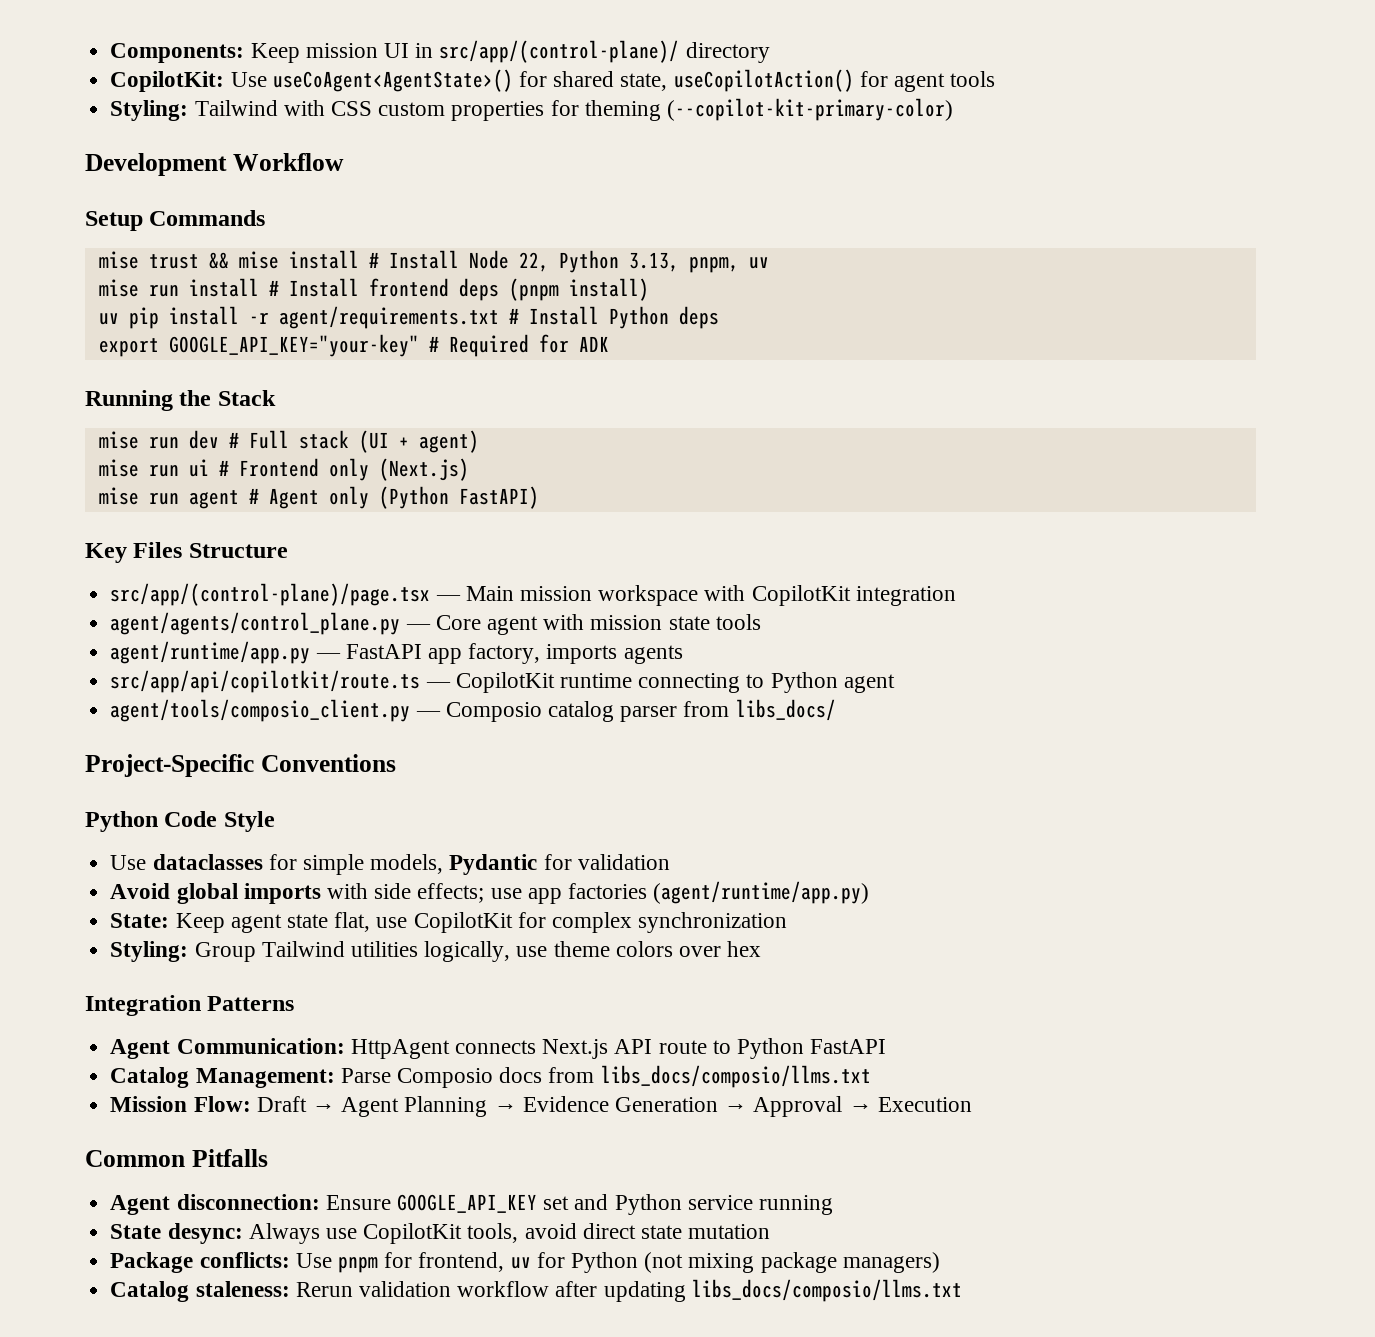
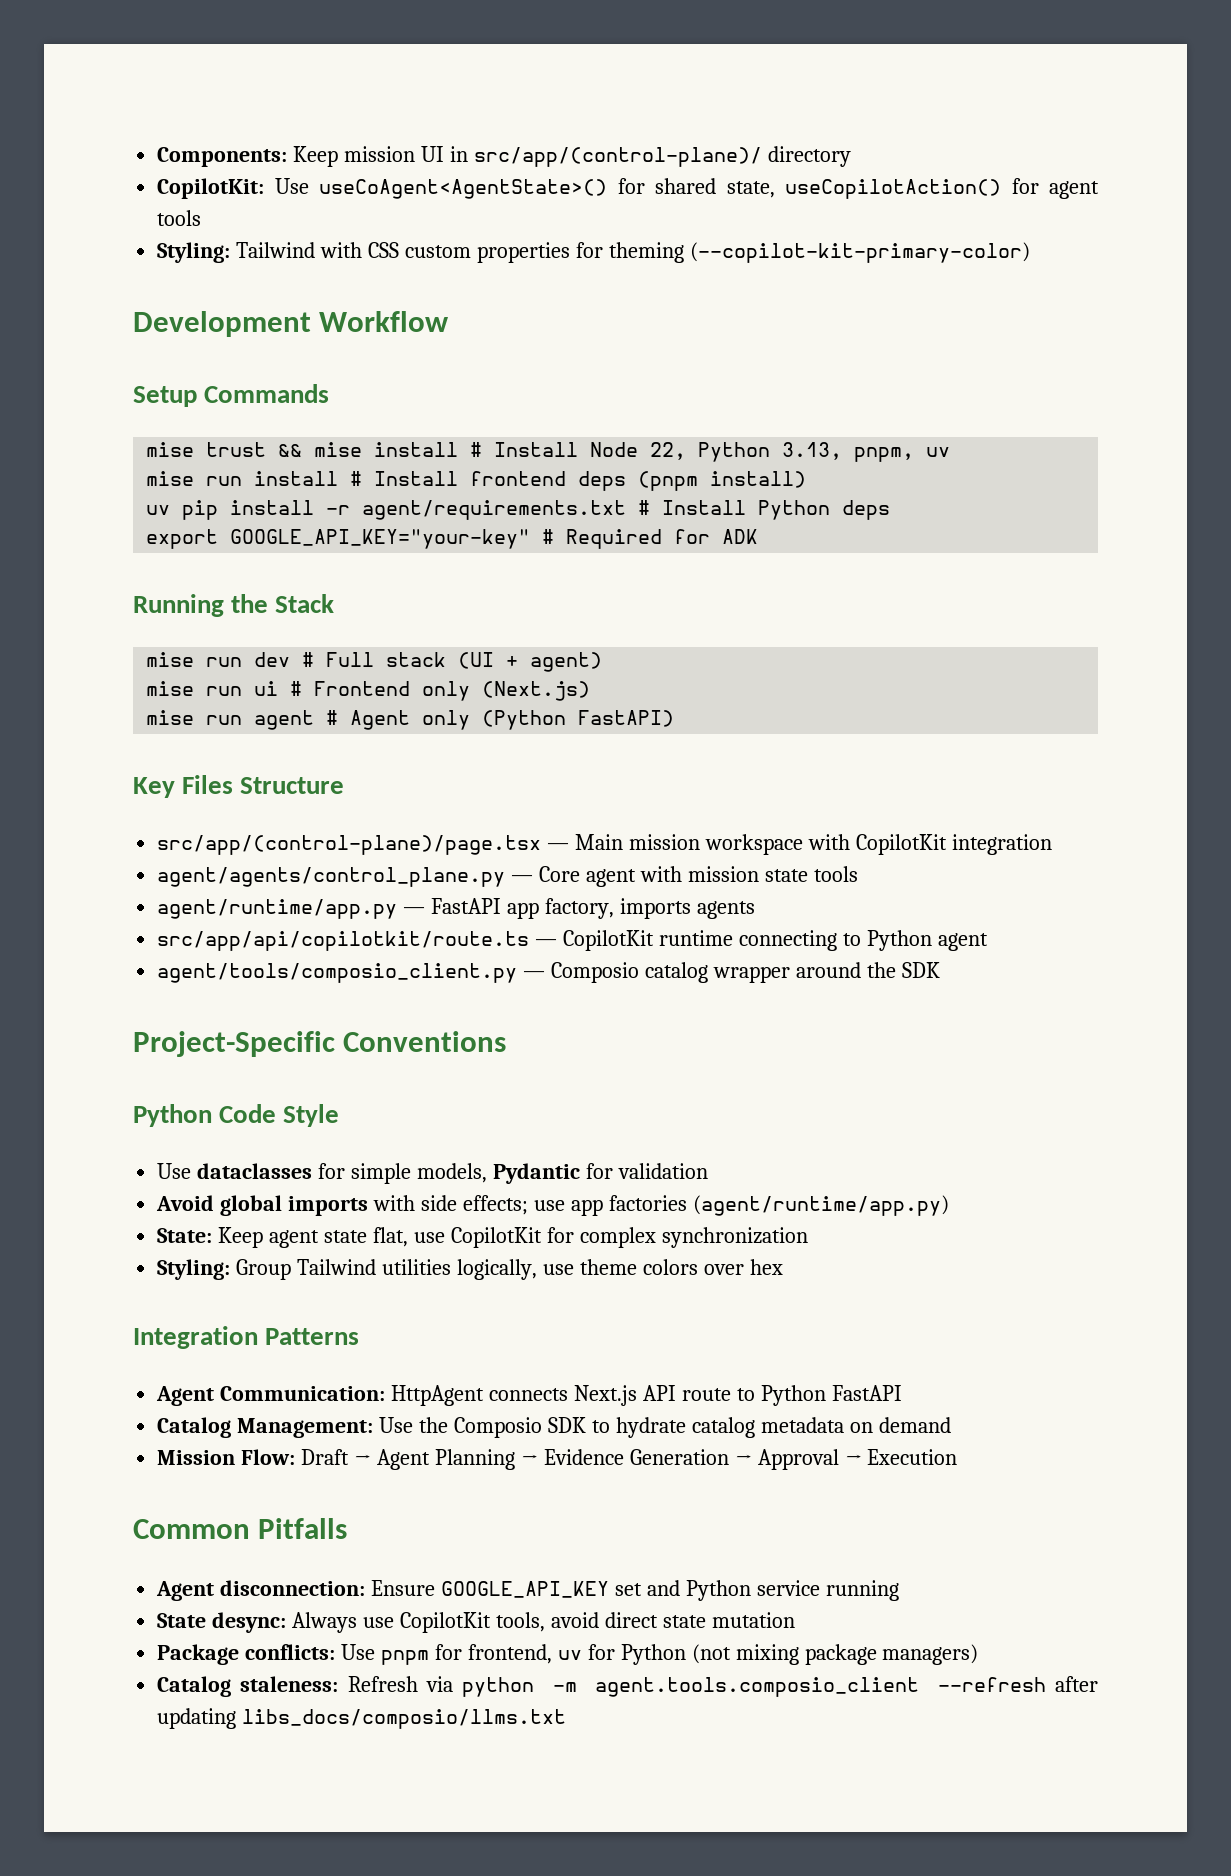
[620,699,836,722] parser from libs_docs/ -> [712,962,940,983] wrapper around the SDK
[340,1065,871,1088] Parse Composio docs from libs_docs/composio/llms.txt -> [379,1417,951,1438] Use the Composio SDK to hydrate catalog metadata on demand
[295,1281,550,1297] Rerun validation workflow -> [347,1676,1046,1697] Refresh via python -m agent.tools.composio_client --refresh

